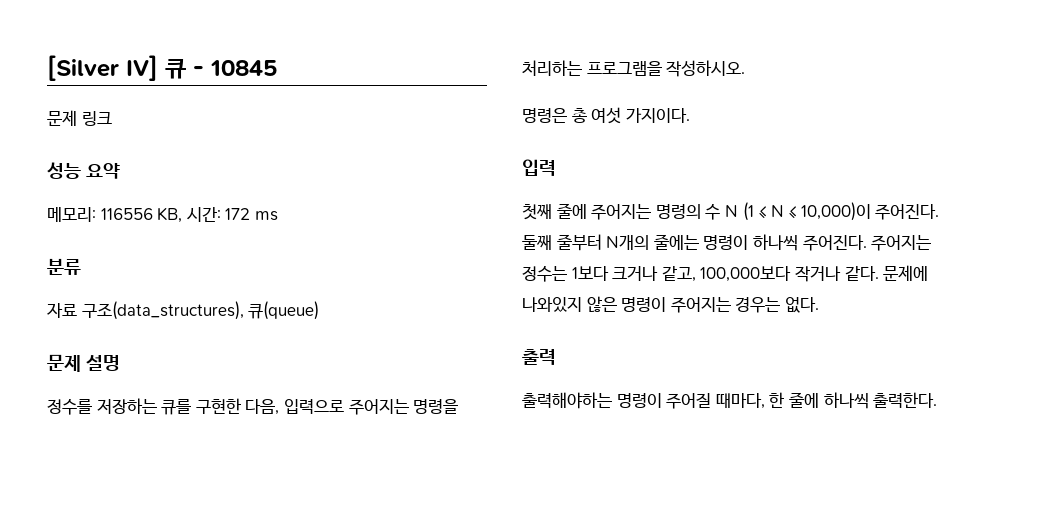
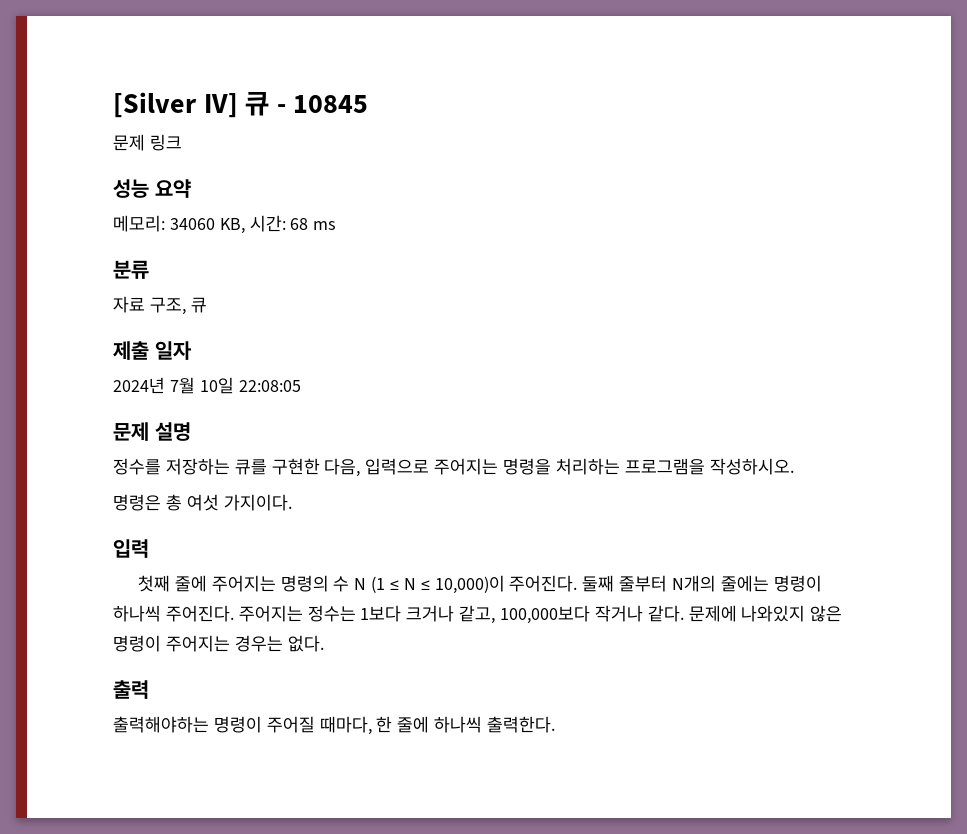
[100,208,153,220] 116556 -> [169,218,215,230] 34060
[225,208,251,220] 172 -> [290,218,309,230] 68
[81,301,320,320] 구조(data_structures), 큐(queue) -> [149,297,207,315] [113,341,192,360] [113,377,301,394] 구조, 큐 // 제출 일자 // 2024년 7월 10일 22:08:05

